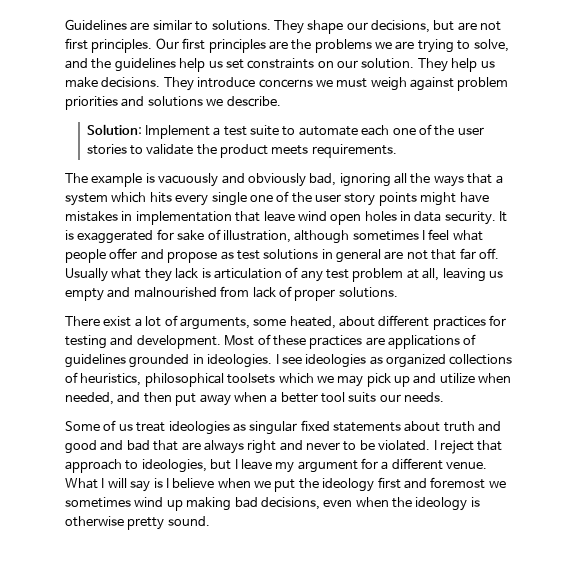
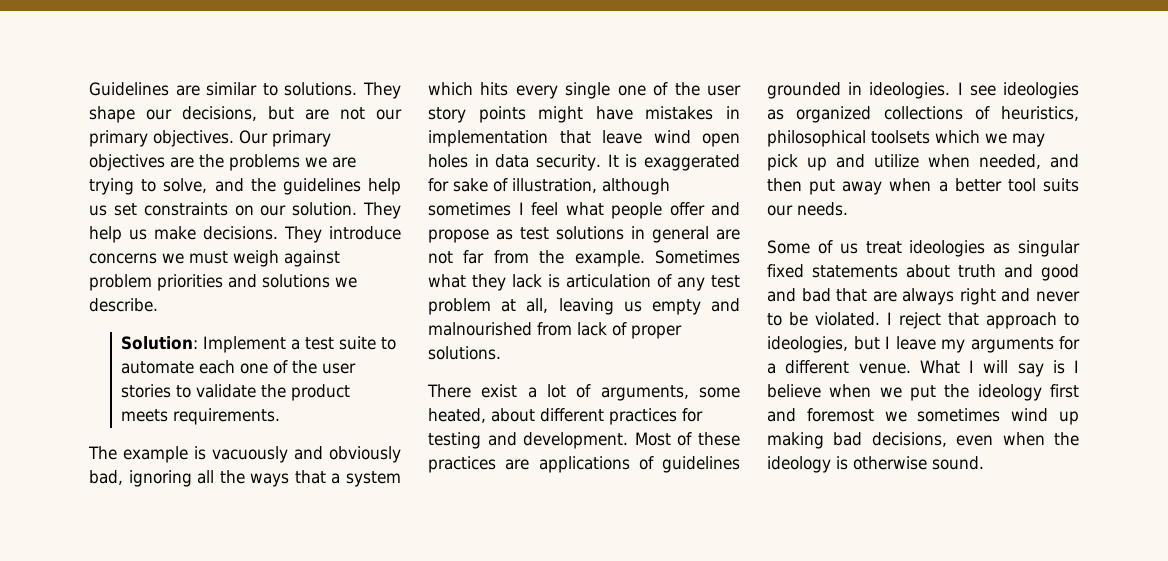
[65,38,266,53] first principles. Our first principles -> [376,109,402,120] [89,130,331,147] [89,154,165,171] our primary objectives. Our primary objectives
[431,248,499,260] [65,268,108,282] that far off. Usually -> [463,250,740,267] far from the example. Sometimes
[297,460,358,473] argument -> [970,337,1054,353] arguments
[127,517,165,530] pretty -> (927, 463) none

